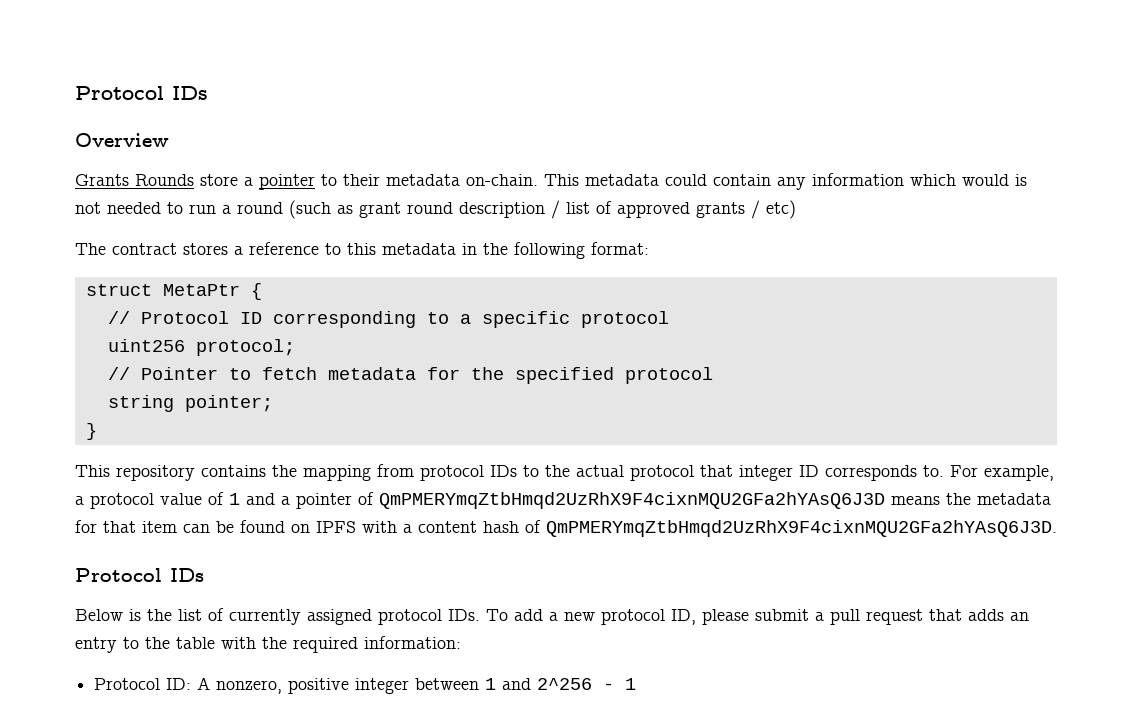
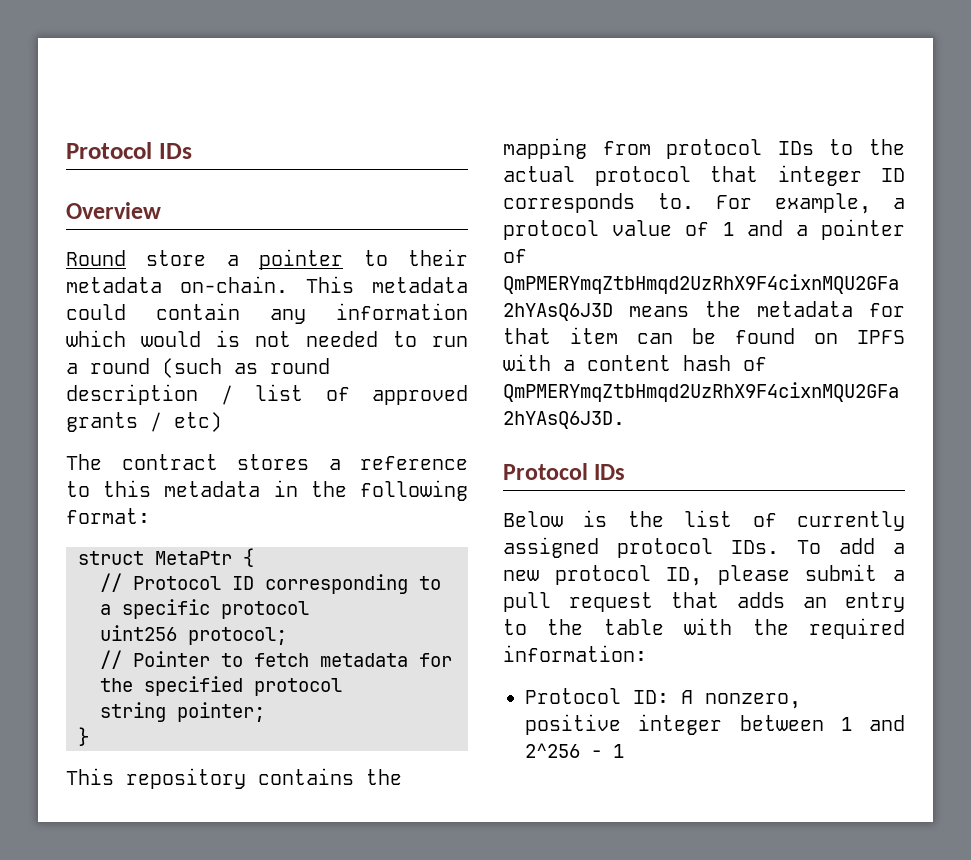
[75,174,194,186] Grants Rounds -> [66,250,126,266] Round
[359,202,401,218] grant -> (258, 368) none

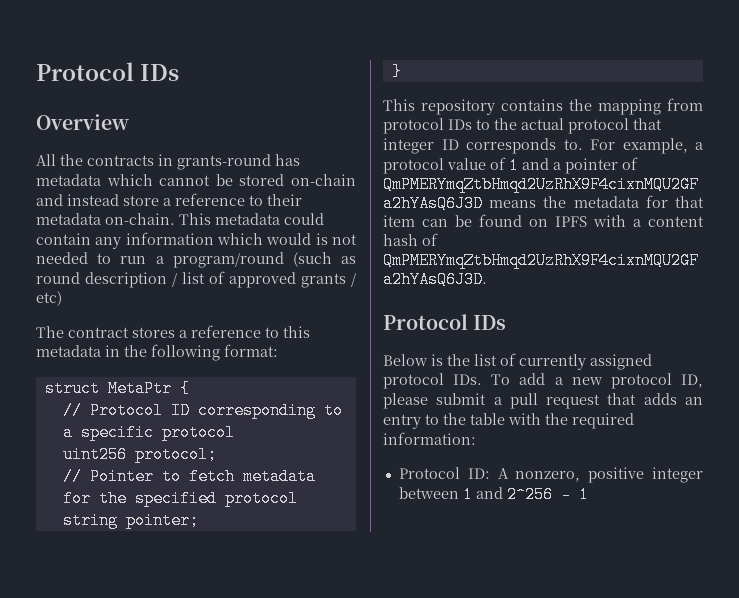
[66,250,126,266] Round -> [36,154,300,170] [36,174,356,186] [36,194,119,206] All the contracts in grants-round has metadata which cannot be stored on-chain and instead
[259,249,344,270] pointer -> [175,193,245,206] reference
[90,358,150,374] round -> [172,252,284,268] program/round

